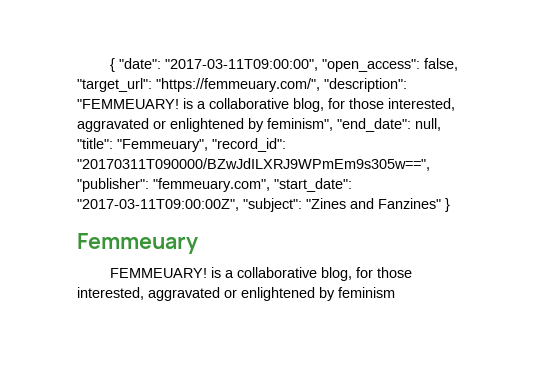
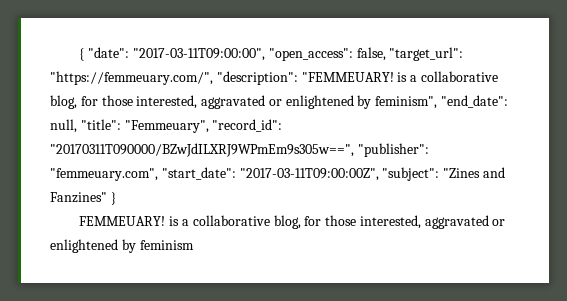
[77,233,198,254] // Femmeuary -> (116, 198) none

